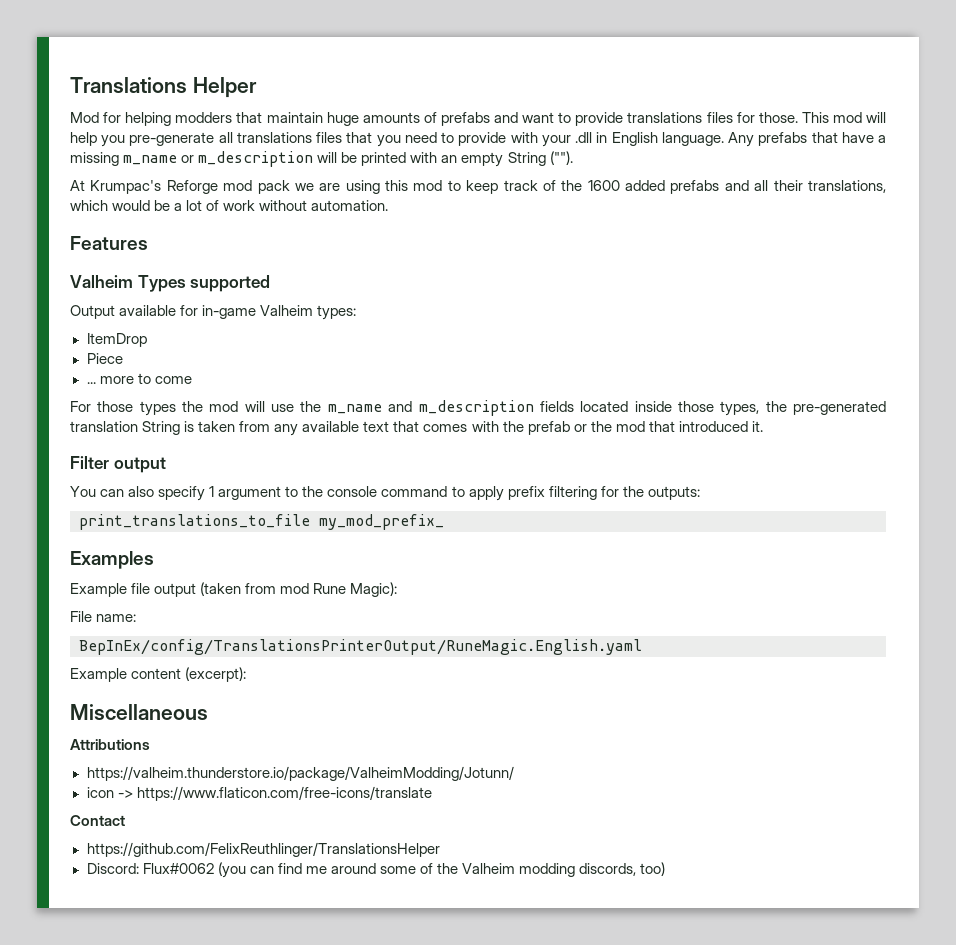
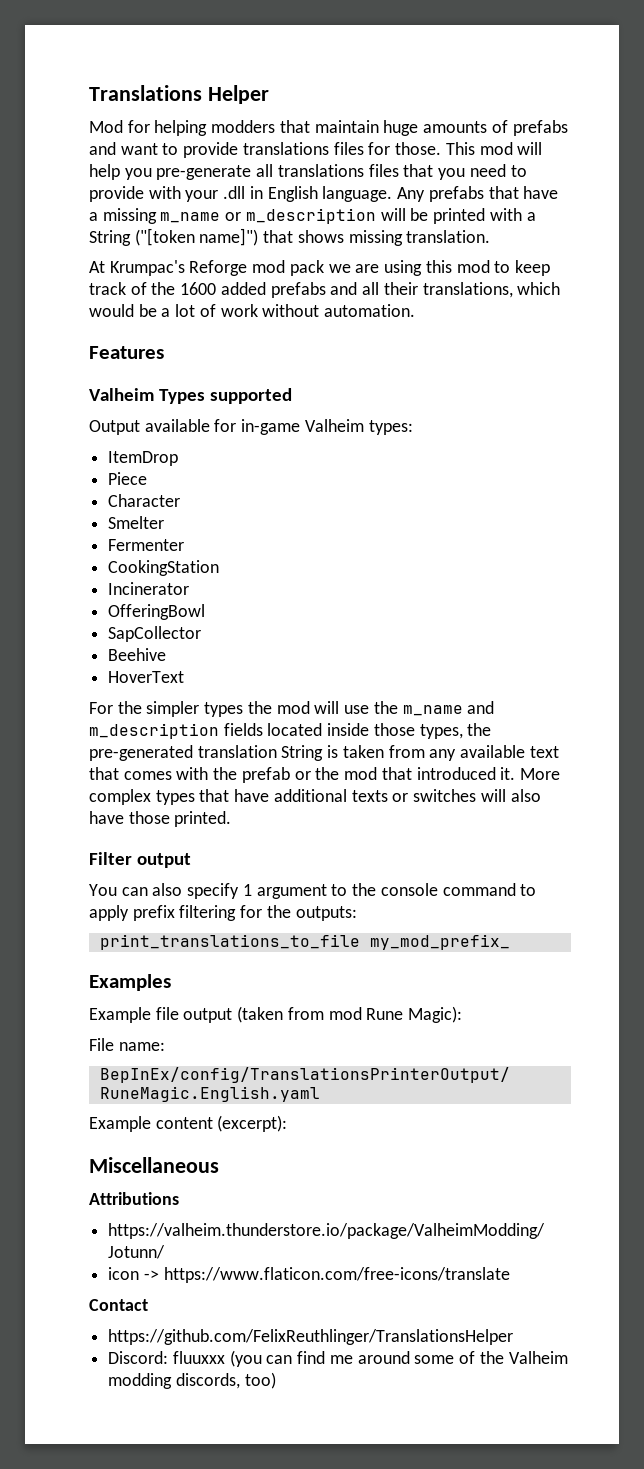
[441,151,573,167] an empty String (""). -> [526,212,536,221] [89,228,491,246] a String ("[token name]") that shows missing translation.
[86,373,192,384] ... more to come -> [108,494,181,507] [108,516,165,529] [108,539,185,551] [108,560,220,576] [108,582,190,595] [108,604,206,620] [108,626,202,642] [108,648,167,661] [108,671,185,683] Character // Smelter // Fermenter // CookingStation // Incinerator // OfferingBowl // SapCollector // Beehive // HoverText
[97,401,134,412] those -> [117,701,200,717] the simpler
(763, 426) none -> [519,768,560,780] [89,789,541,805] [89,811,232,827] More complex types that have additional texts or switches will also have those printed.
[142,863,214,874] Flux#0062 -> [172,1351,225,1364] fluuxxx

